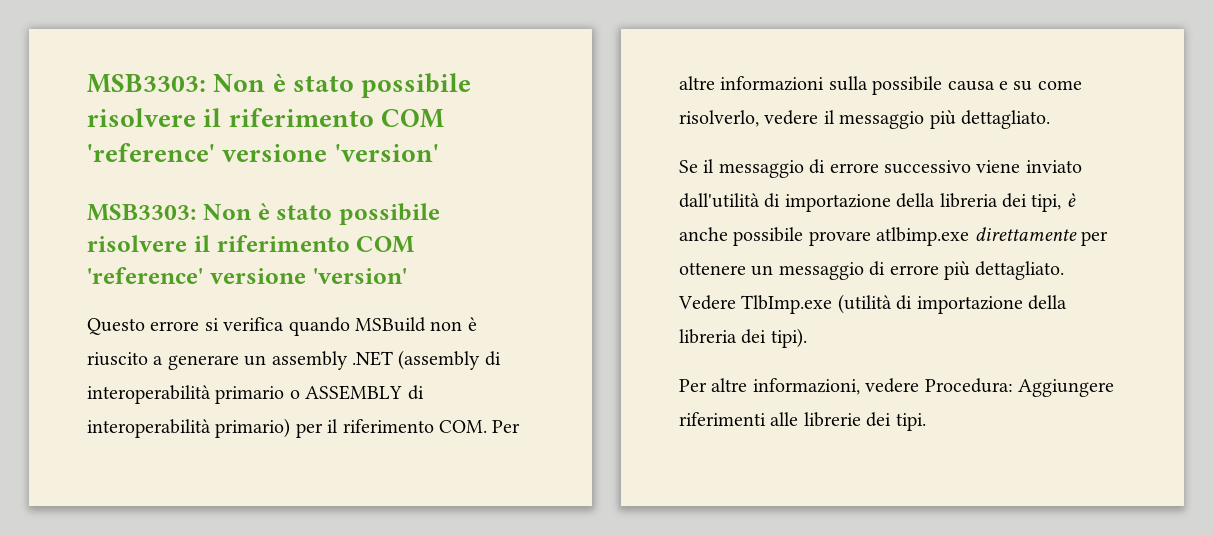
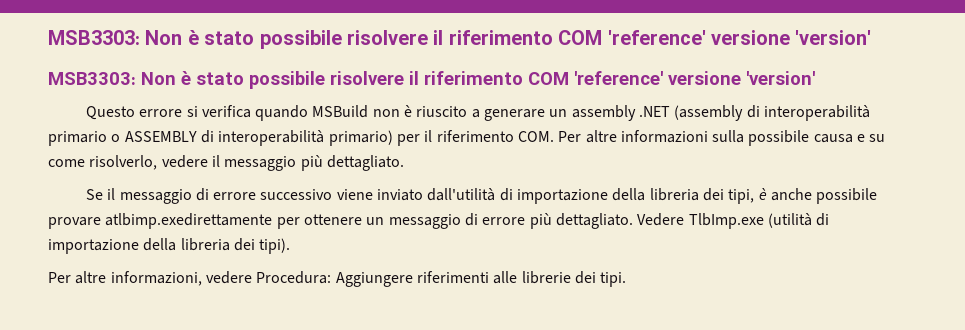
[876,227,1077,246] atlbimp.exe direttamente -> [105,213,273,229] atlbimp.exedirettamente

